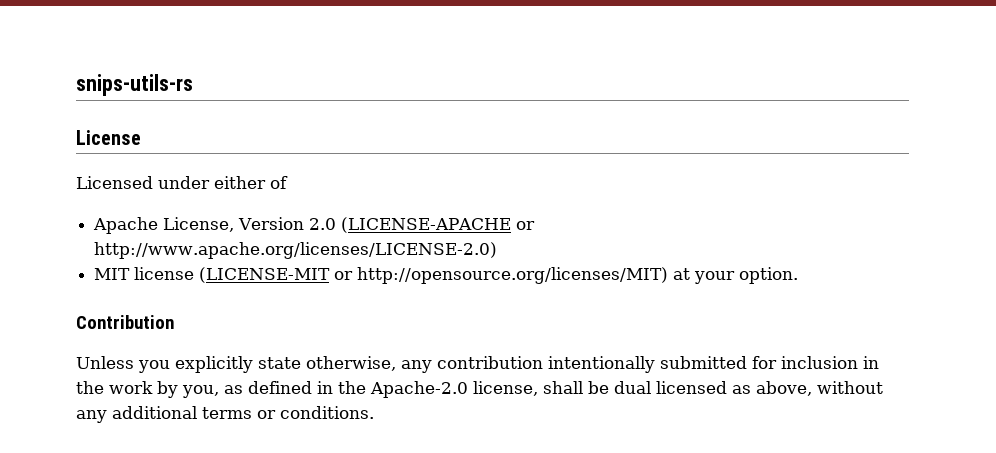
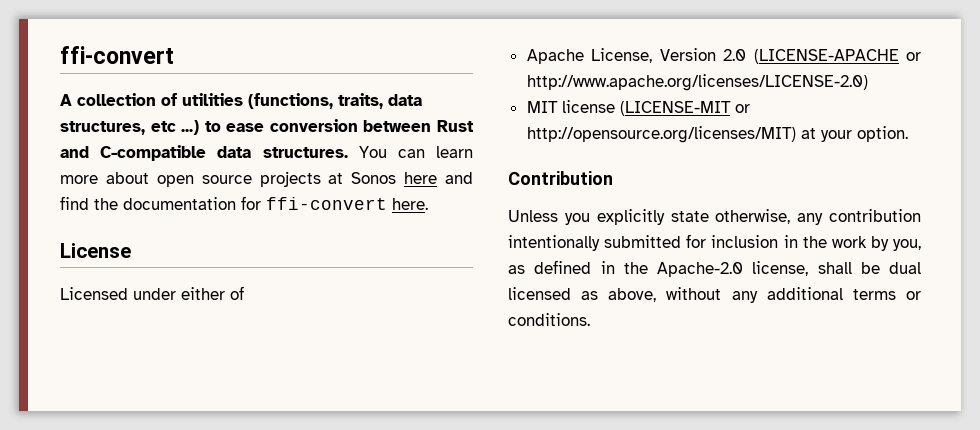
[76,74,193,96] snips-utils-rs -> [60,46,174,64] [60,93,422,109] [60,119,474,135] [60,145,474,161] [60,171,473,187] [60,196,428,210] ffi-convert // A collection of utilities (functions, traits, data structures, etc ...) to ease conversion between Rust and C-compatible data structures. You can learn more about open source projects at Sonos here and find the documentation for ffi-convert here.

